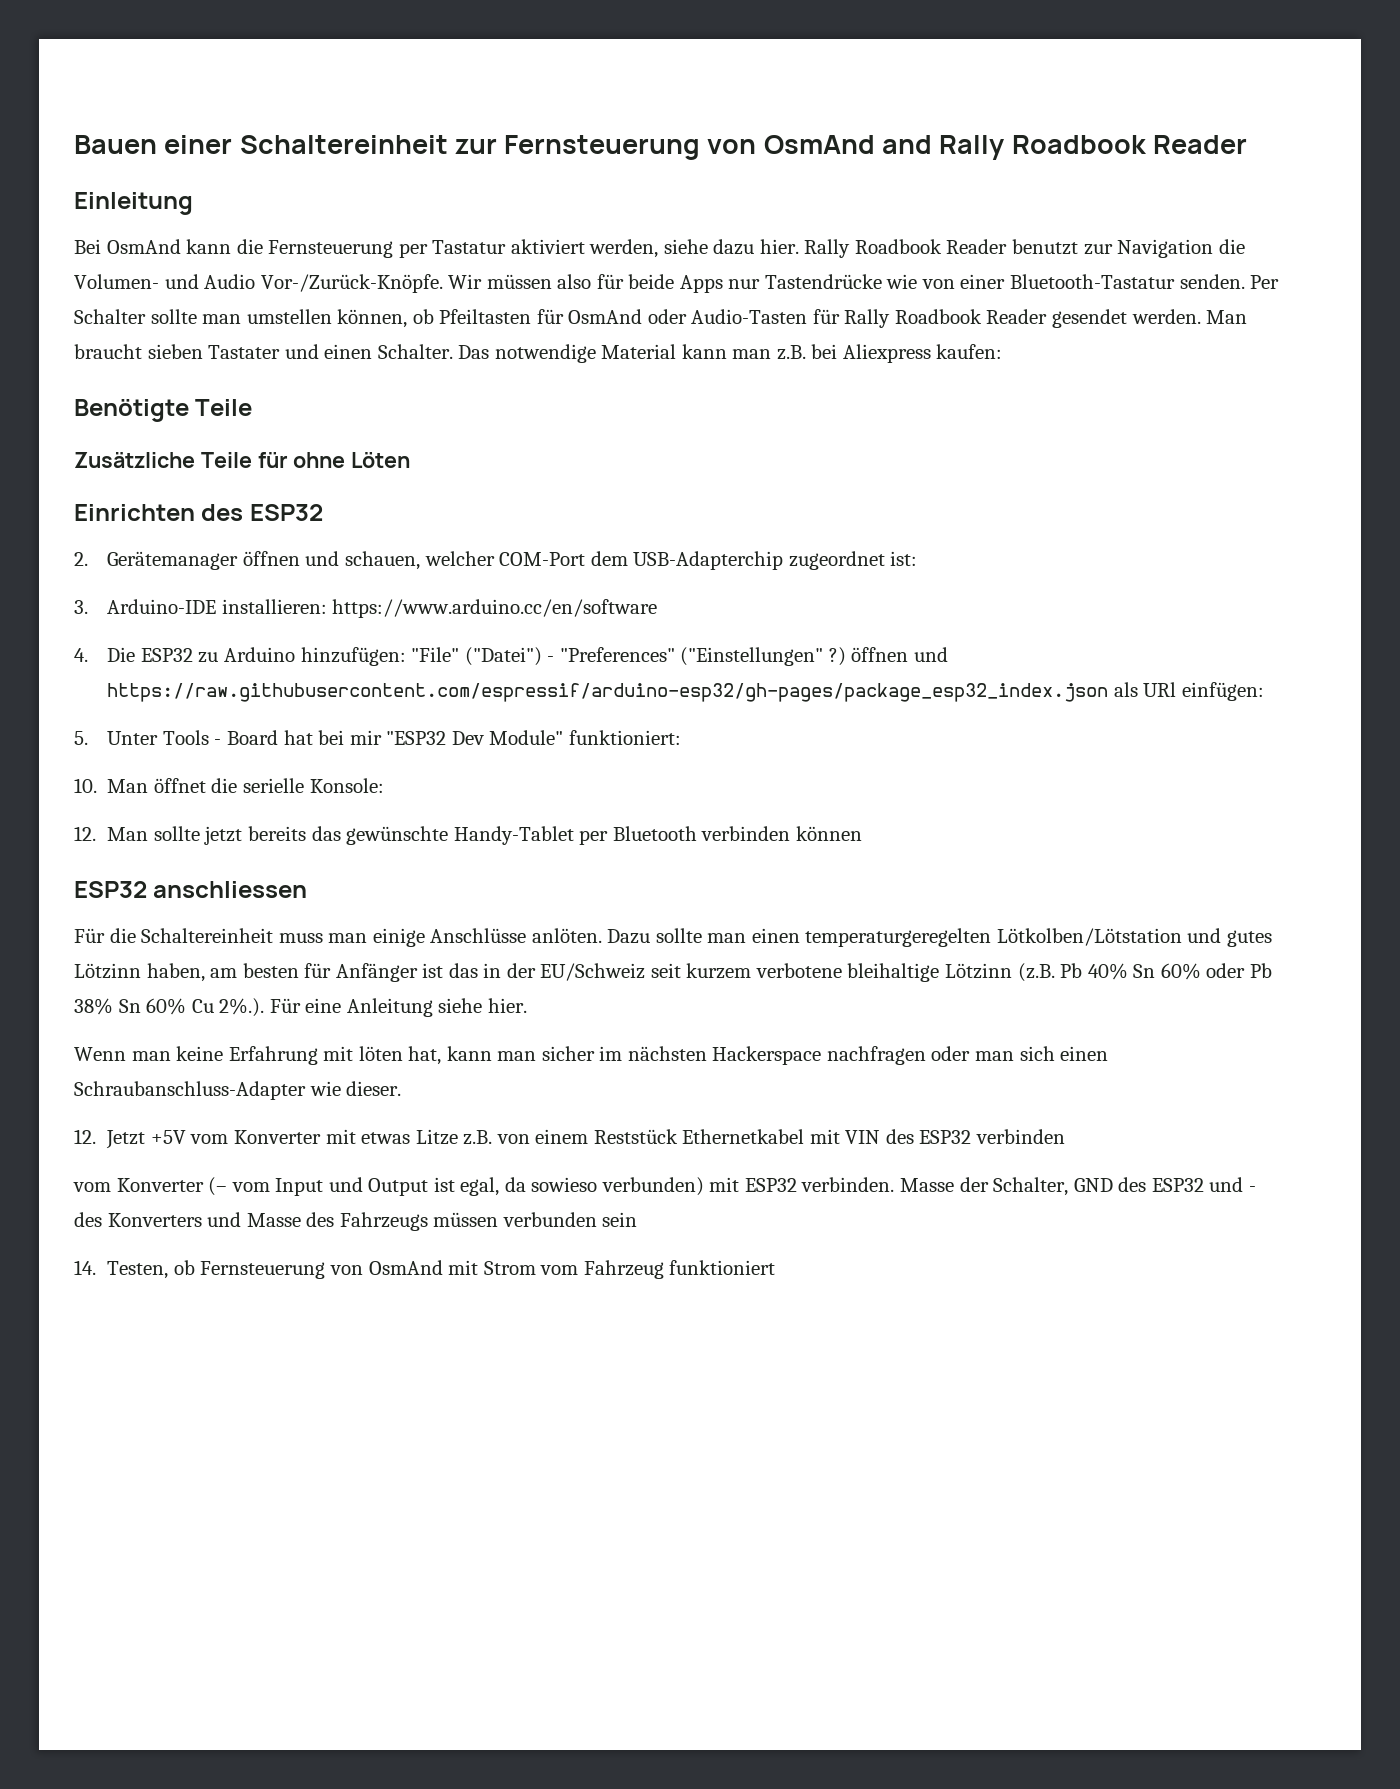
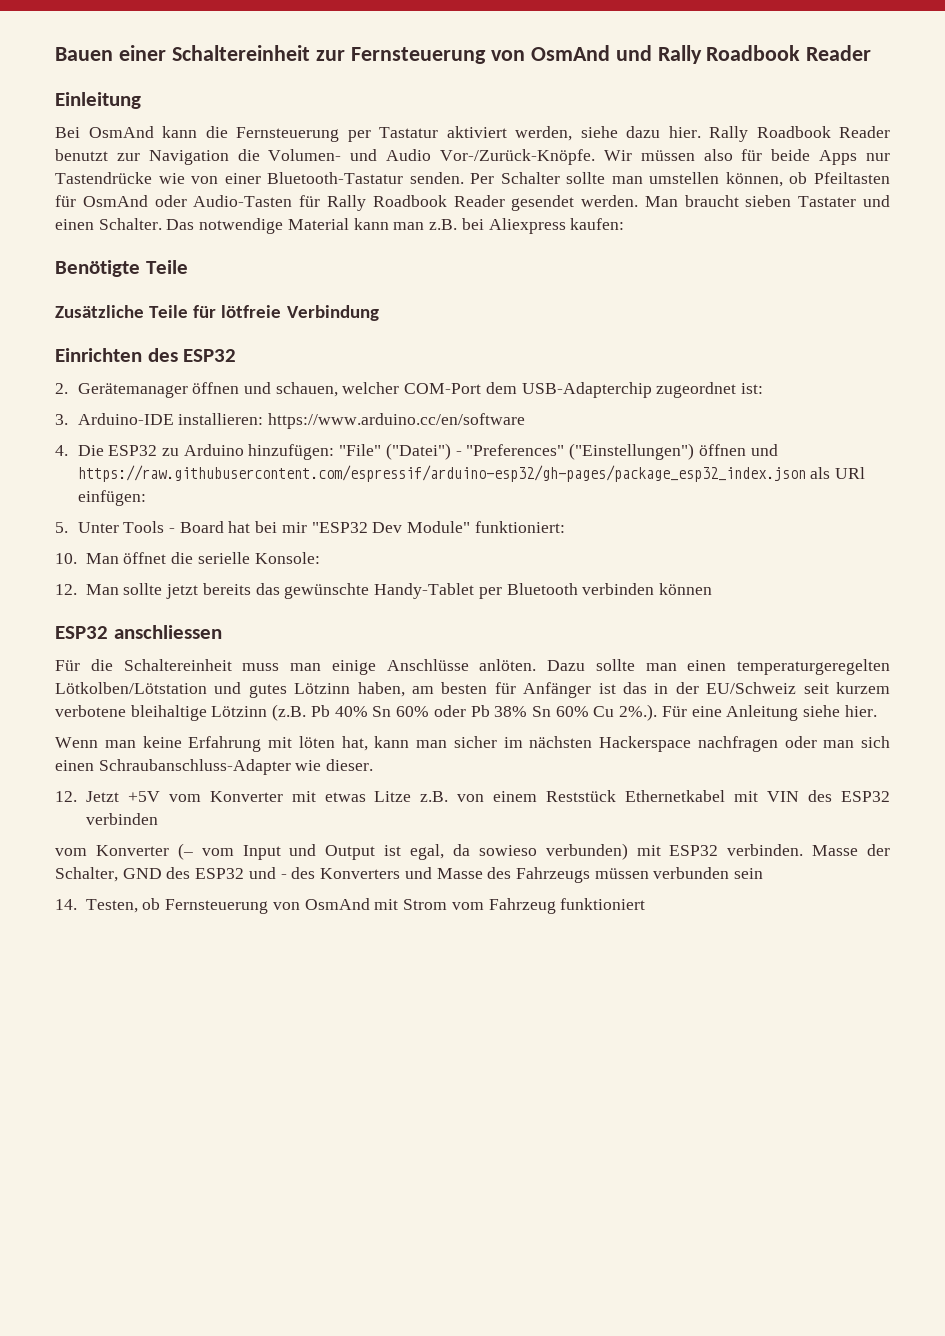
[882,135,933,154] and -> [615,45,652,61] und
[293,452,411,468] ohne Löten -> [221,305,379,321] lötfreie Verbindung
[680,647,846,666] ("Einstellungen" ?) -> [569,443,695,460] ("Einstellungen")

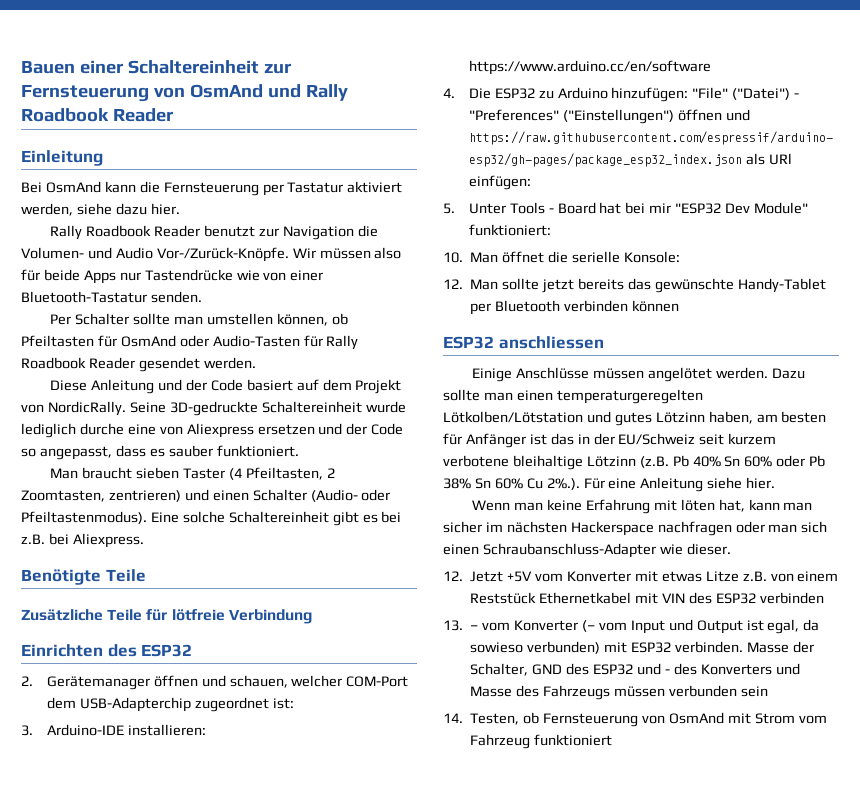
(701, 132) none -> (180, 209) //
(464, 178) none -> (202, 297) //
[644,195,891,207] [55,218,625,234] Man braucht sieben Tastater und einen Schalter. Das notwendige Material kann man z.B. bei Aliexpress kaufen: -> [50,379,402,394] [21,401,406,416] [21,423,404,438] [21,445,299,460] [50,467,335,480] [21,489,391,502] [21,511,402,526] [21,533,144,548] // Diese Anleitung und der Code basiert auf dem Projekt von NordicRally. Seine 3D-gedruckte Schaltereinheit wurde lediglich durche eine von Aliexpress ersetzen und der Code so angepasst, dass es sauber funktioniert. // Man braucht sieben Taster (4 Pfeiltasten, 2 Zoomtasten, zentrieren) und einen Schalter (Audio- oder Pfeiltastenmodus). Eine solche Schaltereinheit gibt es bei z.B. bei Aliexpress.
[55,659,537,675] Für die Schaltereinheit muss man einige Anschlüsse anlöten. -> [472,367,768,382] Einige Anschlüsse müssen angelötet werden.
(158, 819) none -> [443,620,479,631] 13. –

